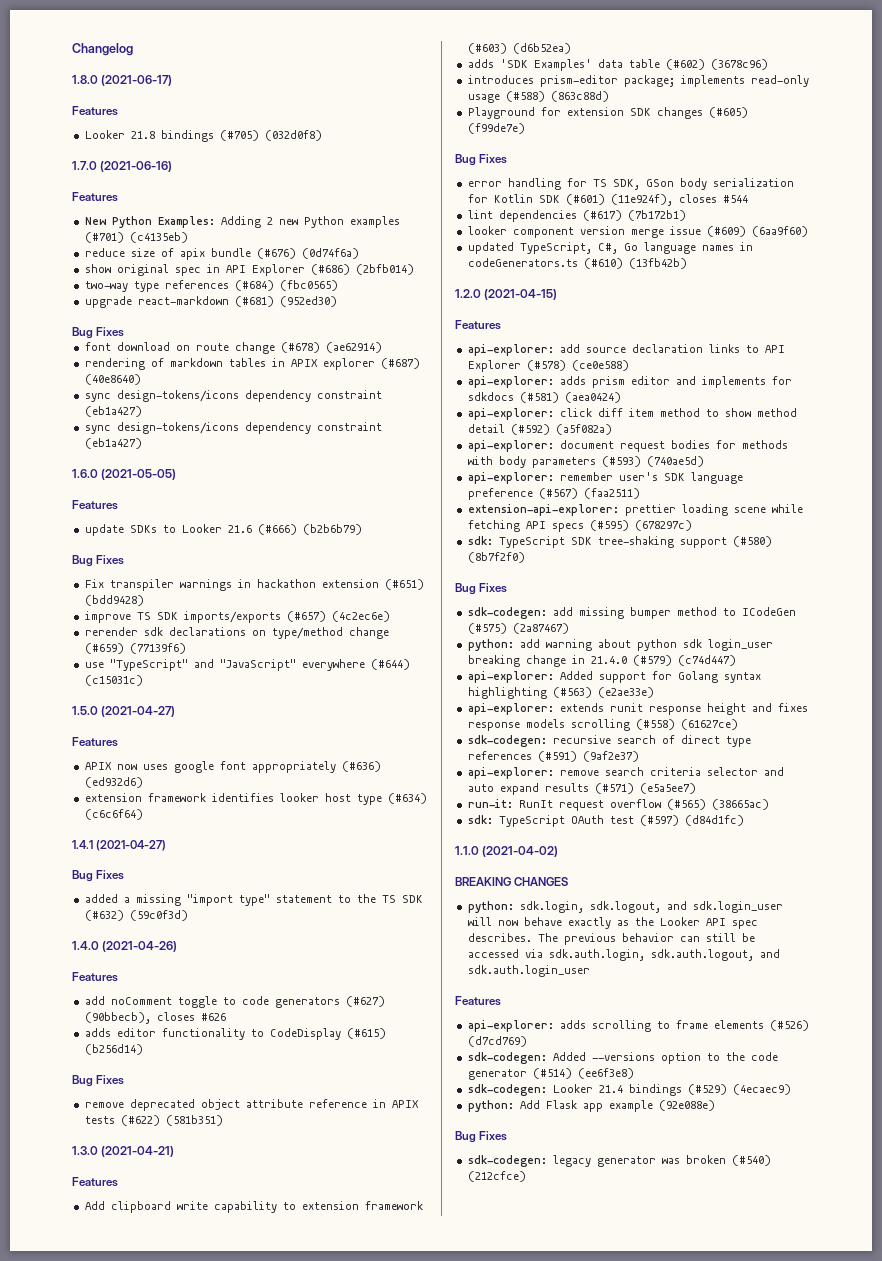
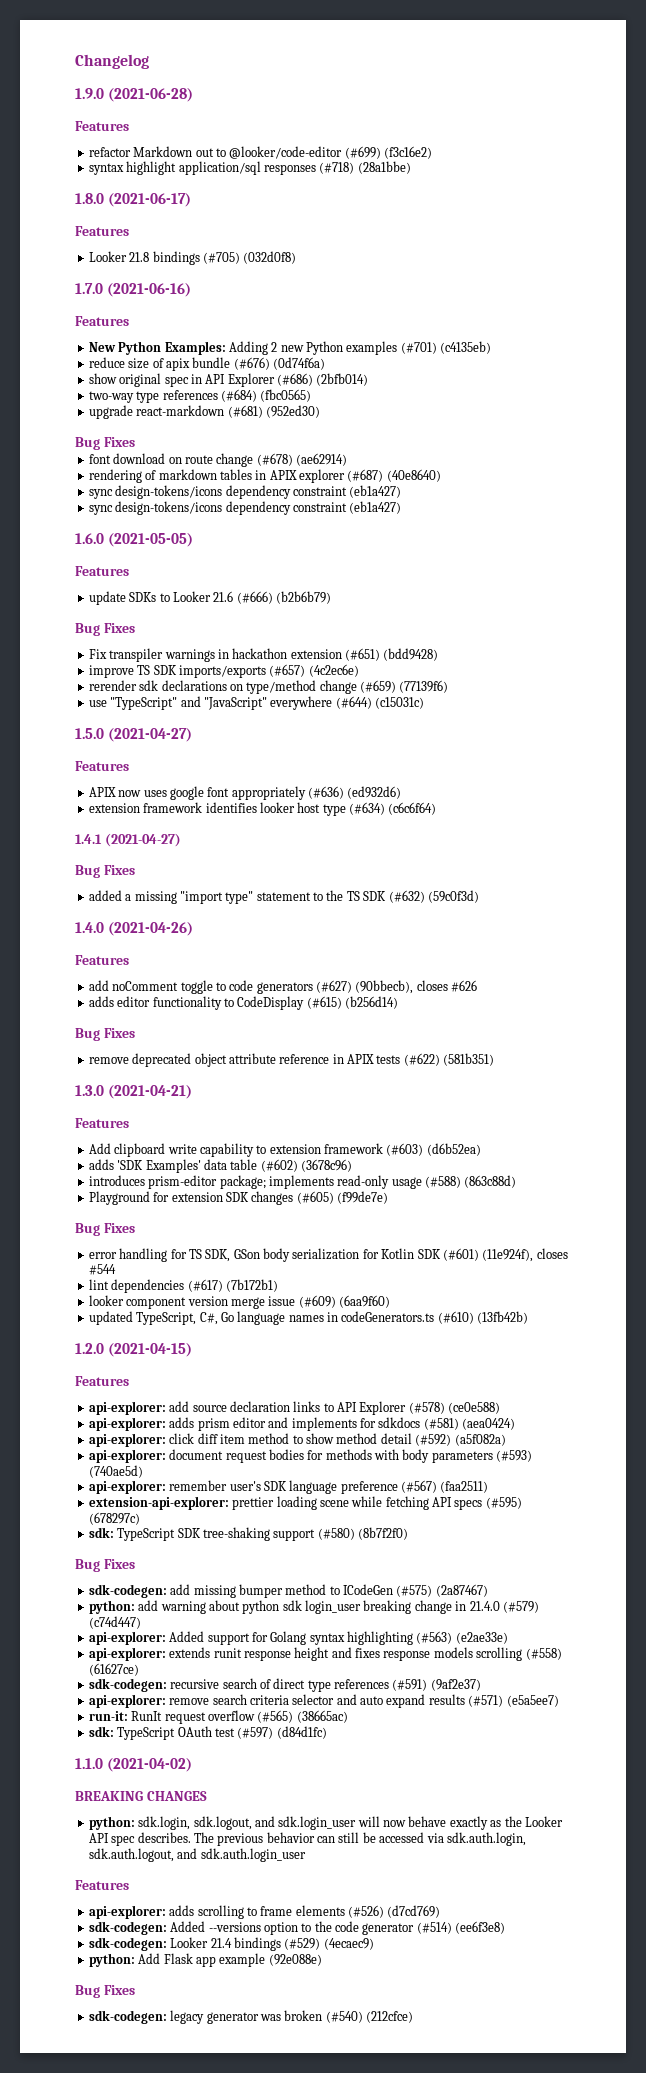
(133, 49) none -> [75,88,193,102] [75,121,129,131] [88,146,432,159] [88,161,411,175] // 1.9.0 (2021-06-28) // Features // refactor Markdown out to @looker/code-editor (#699) (f3c16e2) // syntax highlight application/sql responses (#718) (28a1bbe)

